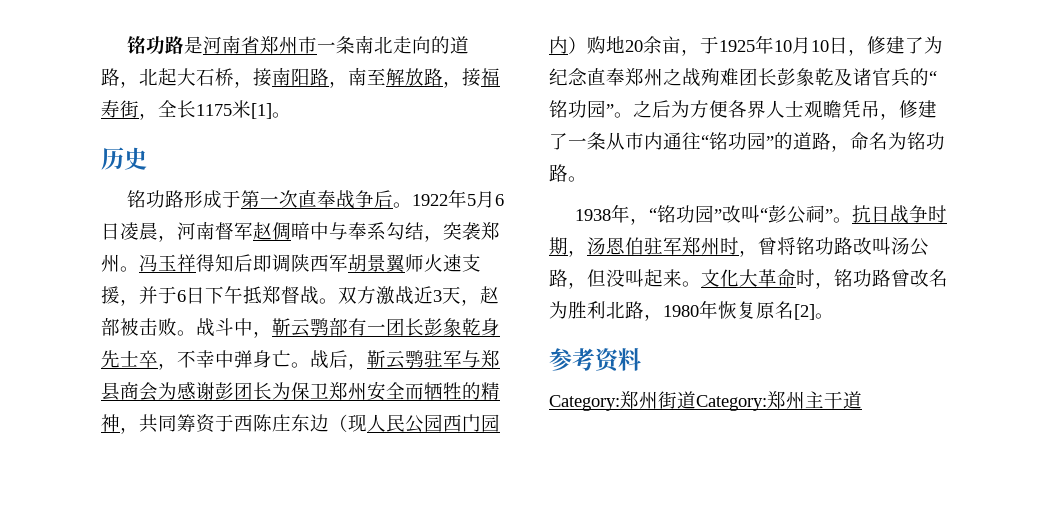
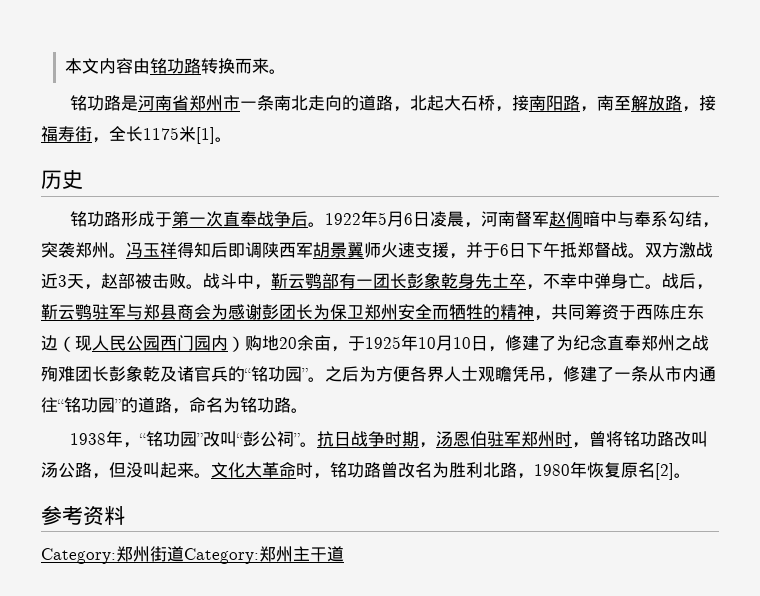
(126, 45) none -> [65,58,287,74] 本文内容由铭功路转换而来。 //

